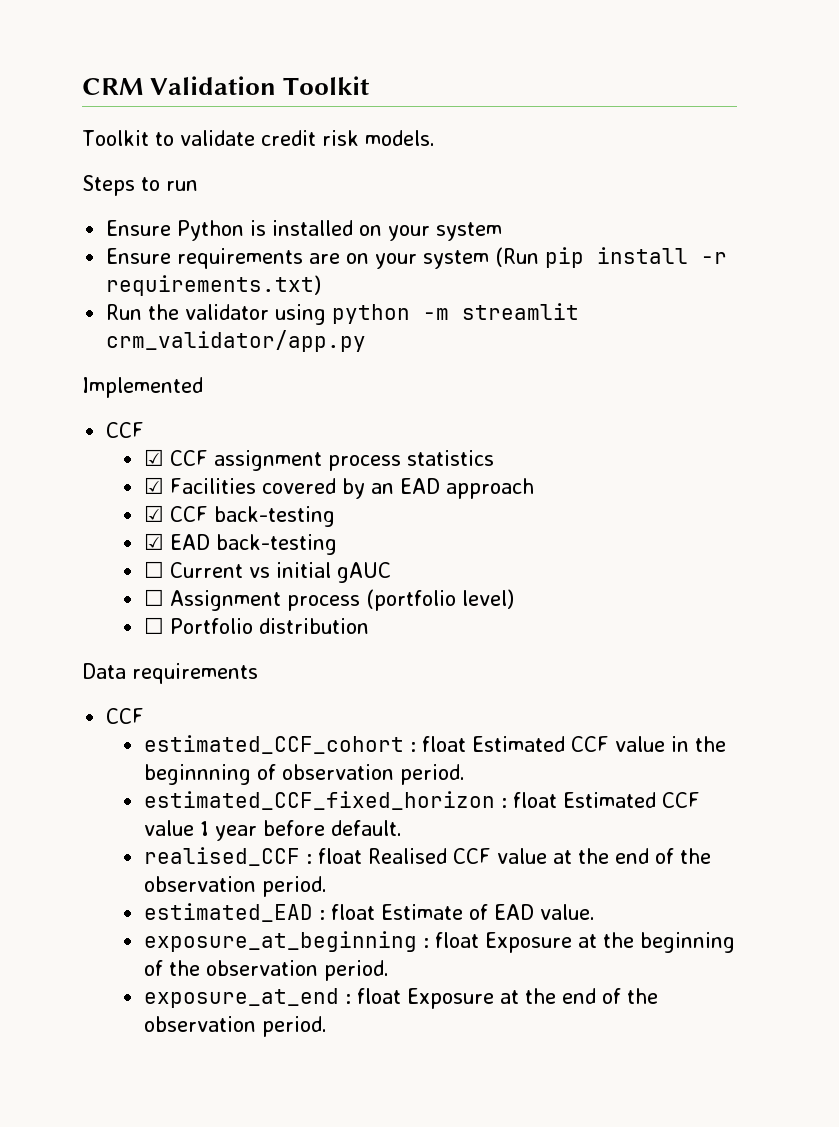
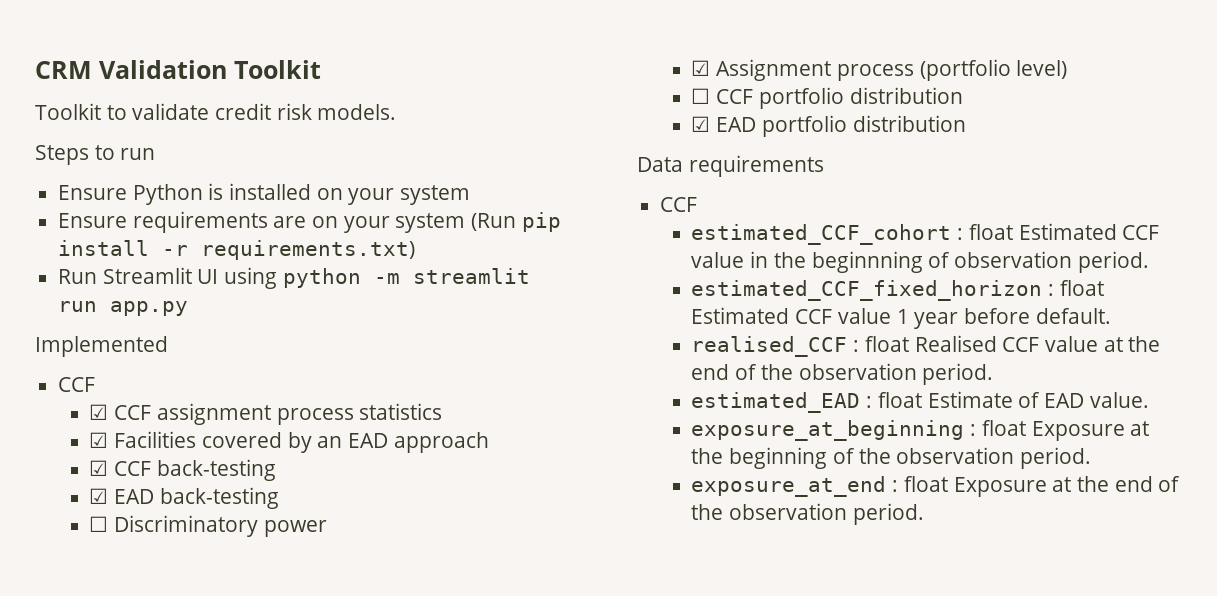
[148,304,270,320] the validator -> [102,267,219,284] Streamlit UI
[106,330,367,352] crm_validator/app.py -> [58,301,189,316] run app.py
[170,562,392,583] [144,589,165,606] Current vs initial gAUC // ☐ -> [114,515,327,537] [691,60,711,76] Discriminatory power // ☑
[170,618,254,634] Portfolio -> [716,87,963,109] [691,115,847,137] CCF portfolio distribution // ☑ EAD portfolio

